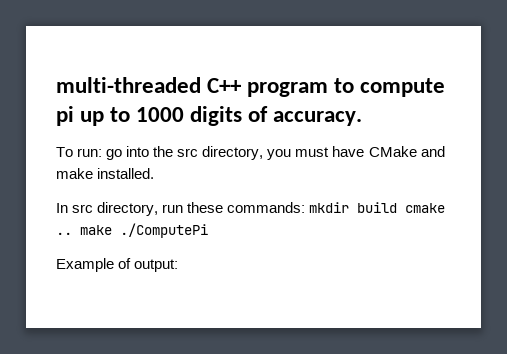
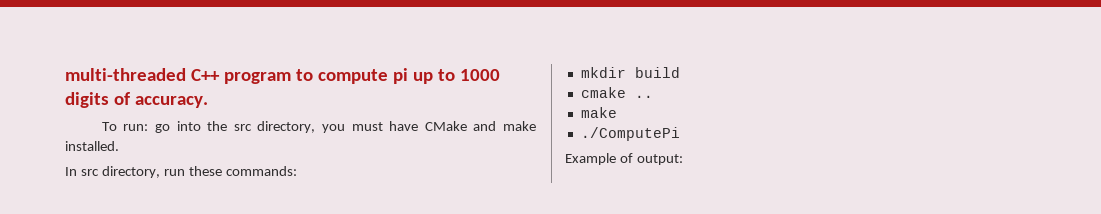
(306, 207) none -> (297, 171) //
(398, 207) none -> (680, 72) //
[80,225,112,235] make -> [580,107,617,118] // make //

